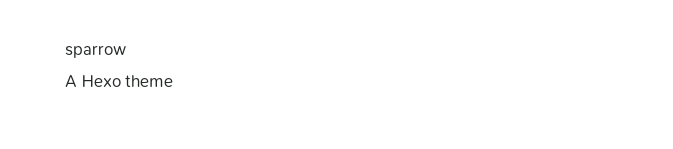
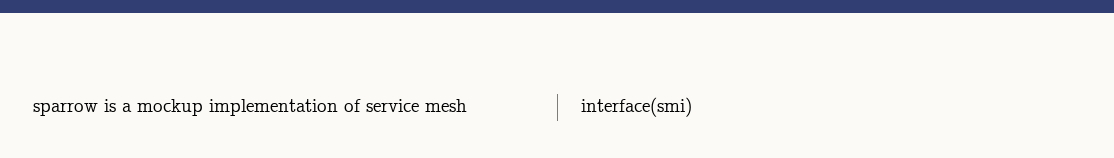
[65,75,174,88] // A Hexo theme -> [104,97,692,117] is a mockup implementation of service mesh interface(smi)

